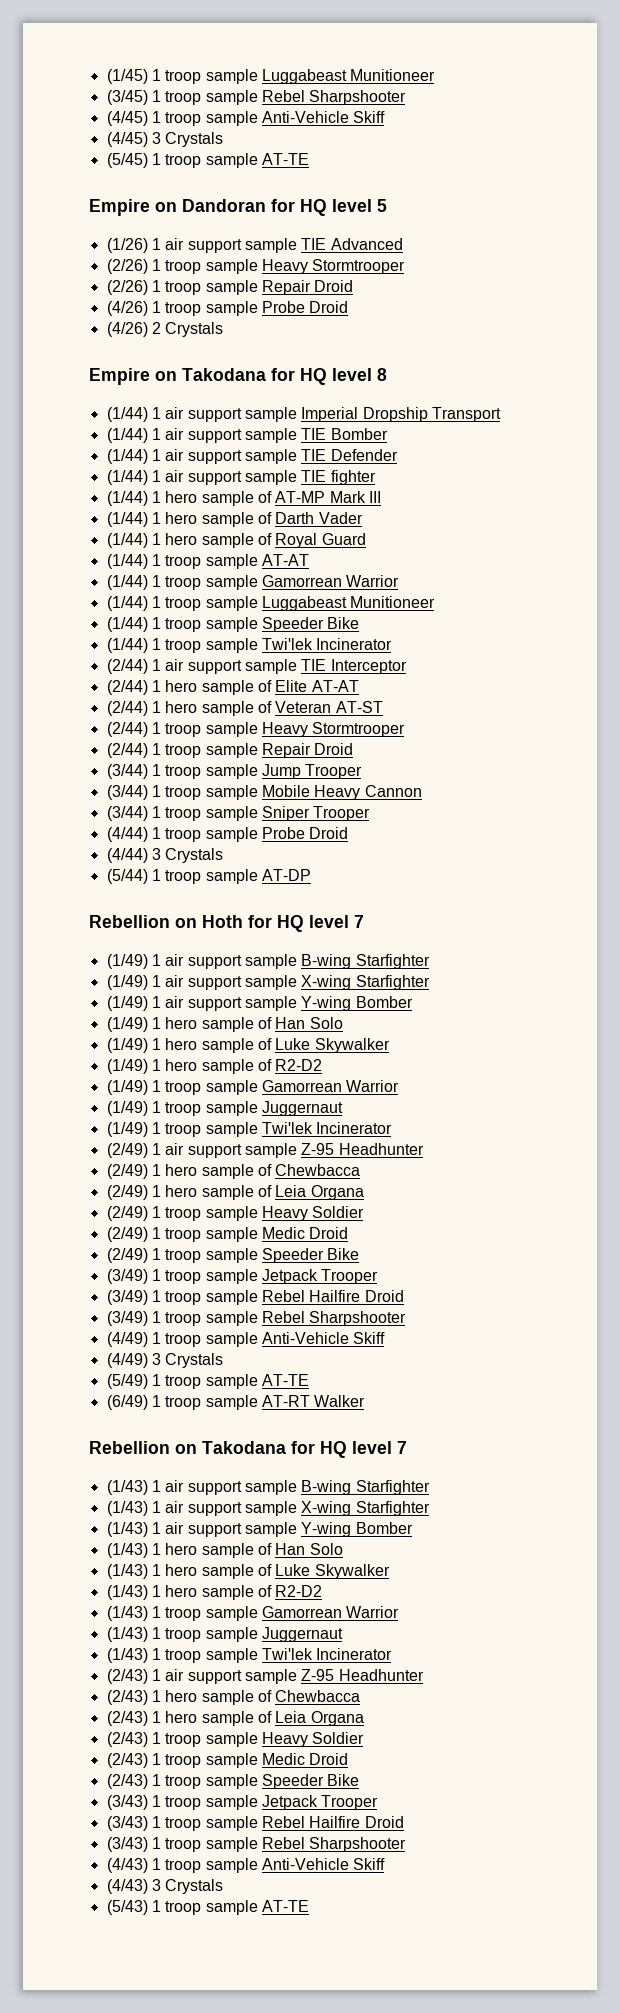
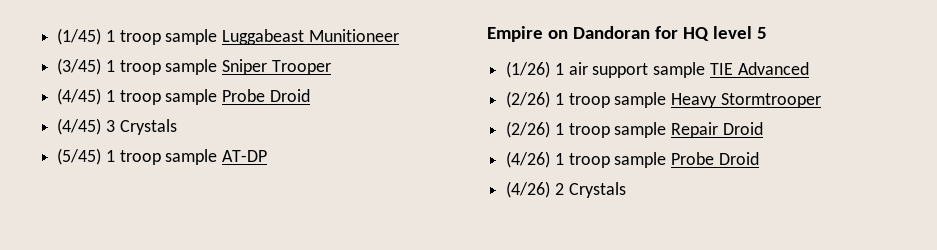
[261,90,407,105] Rebel Sharpshooter -> [222,59,331,75] Sniper Trooper
[261,111,386,123] Anti-Vehicle Skiff -> [222,89,310,102] Probe Droid
[261,153,309,165] AT-TE -> [222,150,268,162] AT-DP
[89,368,387,385] [106,407,501,422] [106,428,388,443] [106,449,398,464] [106,470,376,485] [106,491,381,506] [106,512,363,527] [106,533,366,548] [106,554,309,569] [106,575,400,590] [106,596,436,611] [106,617,360,632] [106,638,393,653] [106,659,407,674] [106,680,359,695] [106,701,383,716] [106,722,406,737] [106,743,354,758] [106,764,363,779] [106,785,422,800] [106,806,371,821] [106,827,349,842] [106,848,224,863] [106,869,311,884] [89,915,364,932] [106,954,430,969] [106,975,430,990] [106,996,413,1011] [106,1017,343,1032] [106,1038,390,1053] [106,1059,323,1074] [106,1080,400,1095] [106,1101,343,1116] [106,1122,393,1137] [106,1143,424,1158] [106,1164,361,1179] [106,1185,364,1200] [106,1206,365,1221] [106,1227,349,1242] [106,1248,360,1263] [106,1269,379,1284] [106,1290,404,1305] [106,1311,407,1326] [106,1332,386,1347] [106,1353,224,1368] [106,1374,309,1389] [106,1395,366,1410] [89,1441,407,1458] [106,1480,430,1495] [106,1501,430,1516] [106,1522,413,1537] [106,1543,343,1558] [106,1564,390,1579] [106,1585,323,1600] [106,1606,400,1621] [106,1627,343,1642] [106,1648,393,1663] [106,1669,424,1684] [106,1690,361,1705] [106,1711,364,1726] [106,1732,365,1747] [106,1753,349,1768] [106,1774,360,1789] [106,1795,379,1810] [106,1816,404,1831] [106,1837,407,1852] [106,1858,386,1873] [106,1879,224,1894] [106,1900,309,1915] // Empire on Takodana for HQ level 8 // (1/44) 1 air support sample Imperial Dropship Transport // (1/44) 1 air support sample TIE Bomber // (1/44) 1 air support sample TIE Defender // (1/44) 1 air support sample TIE fighter // (1/44) 1 hero sample of AT-MP Mark III // (1/44) 1 hero sample of Darth Vader // (1/44) 1 hero sample of Royal Guard // (1/44) 1 troop sample AT-AT // (1/44) 1 troop sample Gamorrean Warrior // (1/44) 1 troop sample Luggabeast Munitioneer // (1/44) 1 troop sample Speeder Bike // (1/44) 1 troop sample Twi'lek Incinerator // (2/44) 1 air support sample TIE Interceptor // (2/44) 1 hero sample of Elite AT-AT // (2/44) 1 hero sample of Veteran AT-ST // (2/44) 1 troop sample Heavy Stormtrooper // (2/44) 1 troop sample Repair Droid // (3/44) 1 troop sample Jump Trooper // (3/44) 1 troop sample Mobile Heavy Cannon // (3/44) 1 troop sample Sniper Trooper // (4/44) 1 troop sample Probe Droid // (4/44) 3 Crystals // (5/44) 1 troop sample AT-DP // Rebellion on Hoth for HQ level 7 // (1/49) 1 air support sample B-wing Starfighter // (1/49) 1 air support sample X-wing Starfighter // (1/49) 1 air support sample Y-wing Bomber // (1/49) 1 hero sample of Han Solo // (1/49) 1 hero sample of Luke Skywalker // (1/49) 1 hero sample of R2-D2 // (1/49) 1 troop sample Gamorrean Warrior // (1/49) 1 troop sample Juggernaut // (1/49) 1 troop sample Twi'lek Incinerator // (2/49) 1 air support sample Z-95 Headhunter // (2/49) 1 hero sample of Chewbacca // (2/49) 1 hero sample of Leia Organa // (2/49) 1 troop sample Heavy Soldier // (2/49) 1 troop sample Medic Droid // (2/49) 1 troop sample Speeder Bike // (3/49) 1 troop sample Jetpack Trooper // (3/49) 1 troop sample Rebel Hailfire Droid // (3/49) 1 troop sample Rebel Sharpshooter // (4/49) 1 troop sample Anti-Vehicle Skiff // (4/49) 3 Crystals // (5/49) 1 troop sample AT-TE // (6/49) 1 troop sample AT-RT Walker // Rebellion on Takodana for HQ level 7 // (1/43) 1 air support sample B-wing Starfighter // (1/43) 1 air support sample X-wing Starfighter // (1/43) 1 air support sample Y-wing Bomber // (1/43) 1 hero sample of Han Solo // (1/43) 1 hero sample of Luke Skywalker // (1/43) 1 hero sample of R2-D2 // (1/43) 1 troop sample Gamorrean Warrior // (1/43) 1 troop sample Juggernaut // (1/43) 1 troop sample Twi'lek Incinerator // (2/43) 1 air support sample Z-95 Headhunter // (2/43) 1 hero sample of Chewbacca // (2/43) 1 hero sample of Leia Organa // (2/43) 1 troop sample Heavy Soldier // (2/43) 1 troop sample Medic Droid // (2/43) 1 troop sample Speeder Bike // (3/43) 1 troop sample Jetpack Trooper // (3/43) 1 troop sample Rebel Hailfire Droid // (3/43) 1 troop sample Rebel Sharpshooter // (4/43) 1 troop sample Anti-Vehicle Skiff // (4/43) 3 Crystals // (5/43) 1 troop sample AT-TE -> (626, 190) none

